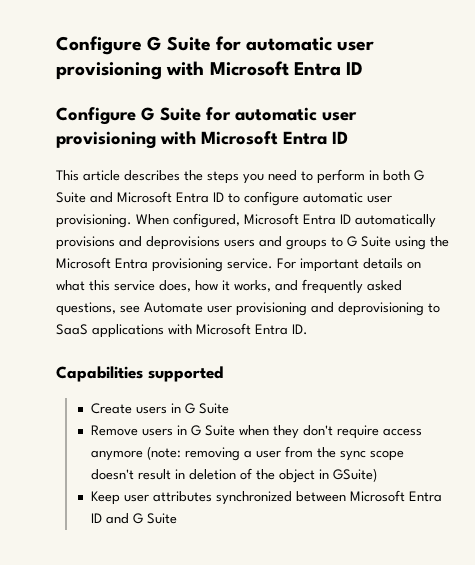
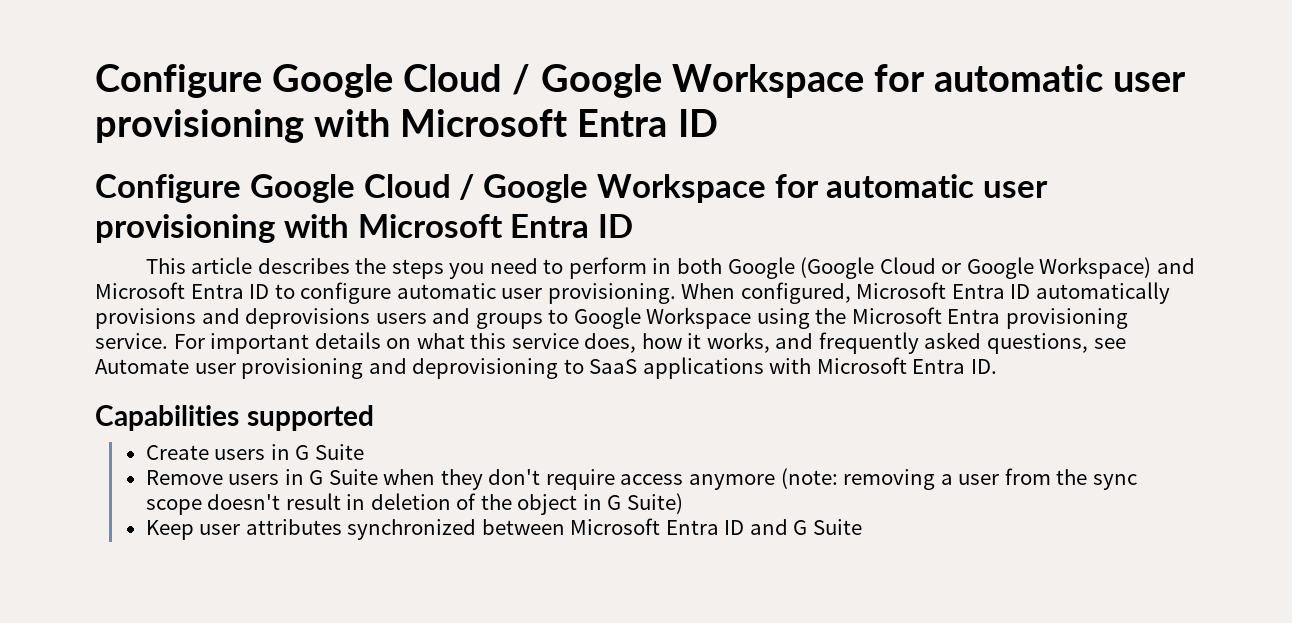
[56,36,211,55] Configure G Suite -> [95,64,864,98] Configure Google Cloud / Google Workspace
[141,107,201,121] G Suite -> [249,174,766,203] Google Cloud / Google Workspace
[414,170,424,181] [56,192,86,203] G Suite -> [727,257,1152,279] Google (Google Cloud or Google Workspace)
[347,236,391,247] G Suite -> [573,307,752,329] Google Workspace
[333,468,378,482] GSuite) -> [607,493,683,514] G Suite)

